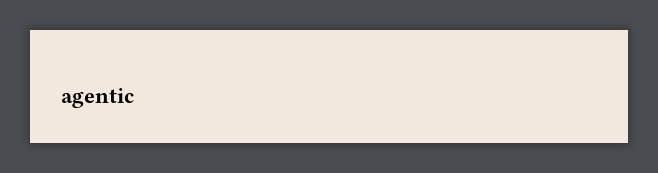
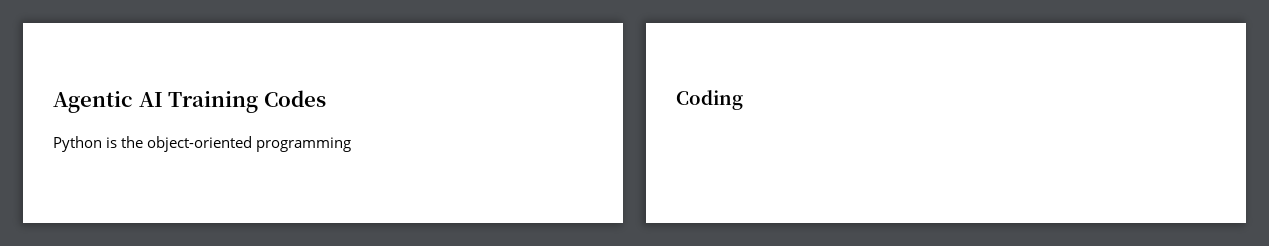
[61,88,134,108] agentic -> [53,90,326,113] [53,136,352,152] [676,90,743,110] Agentic AI Training Codes // Python is the object-oriented programming // Coding

